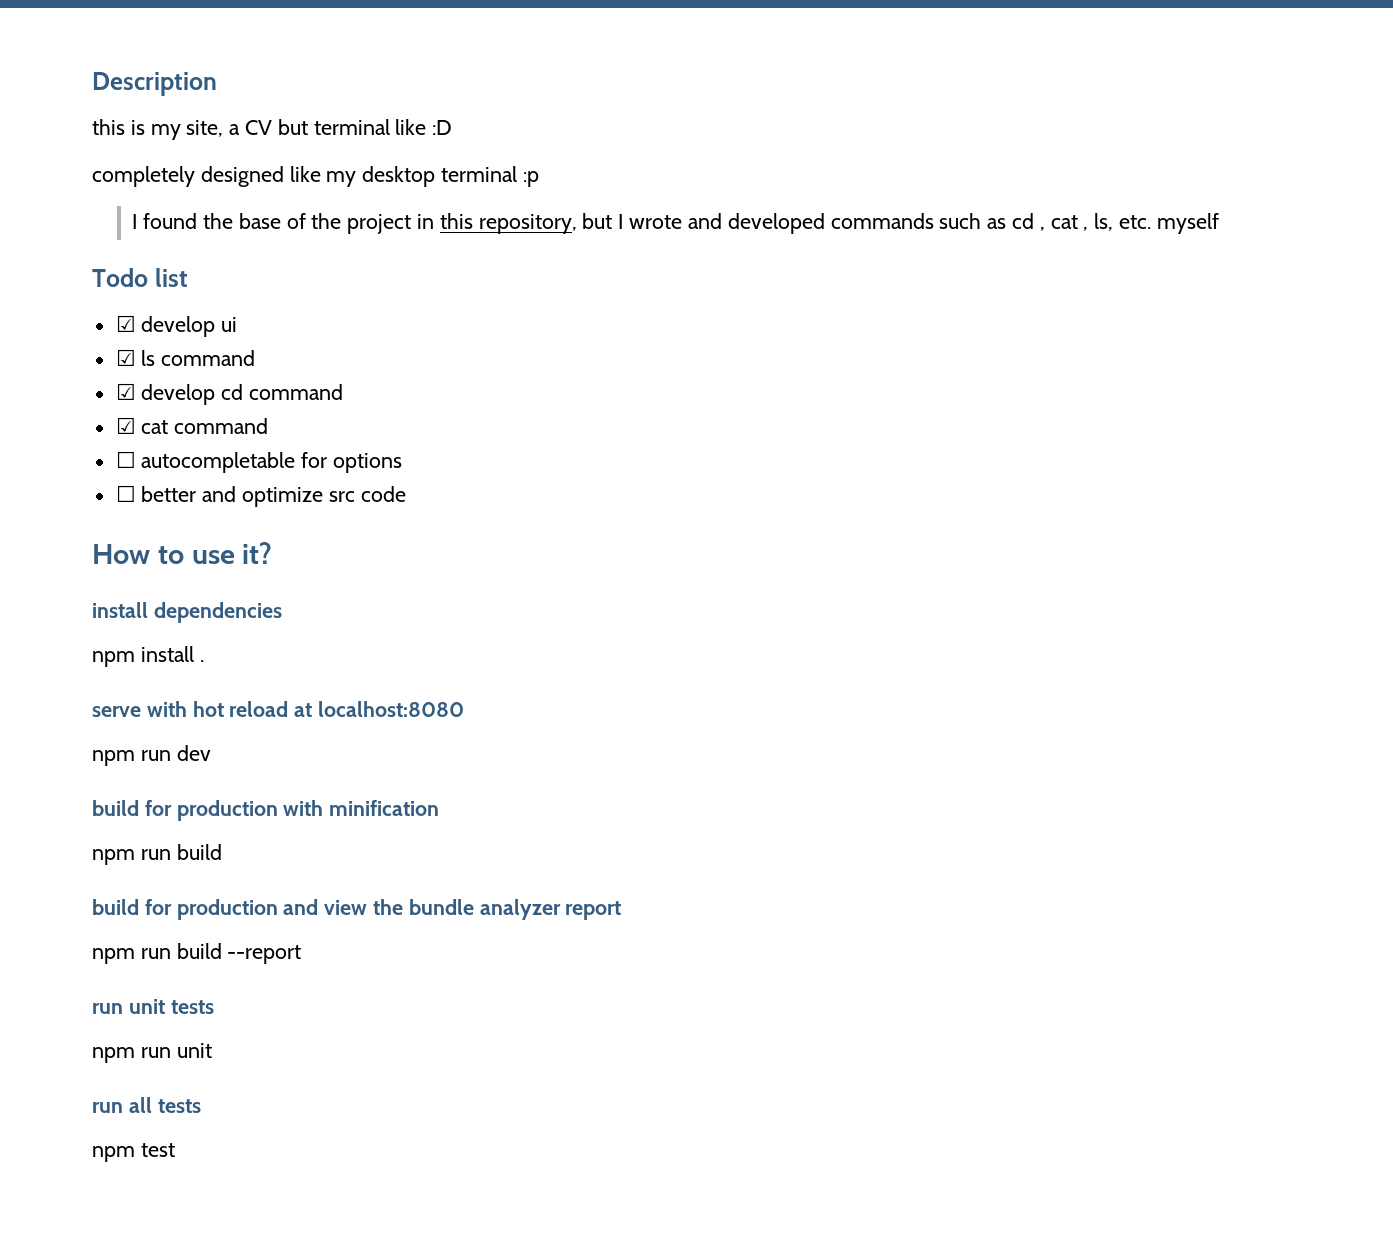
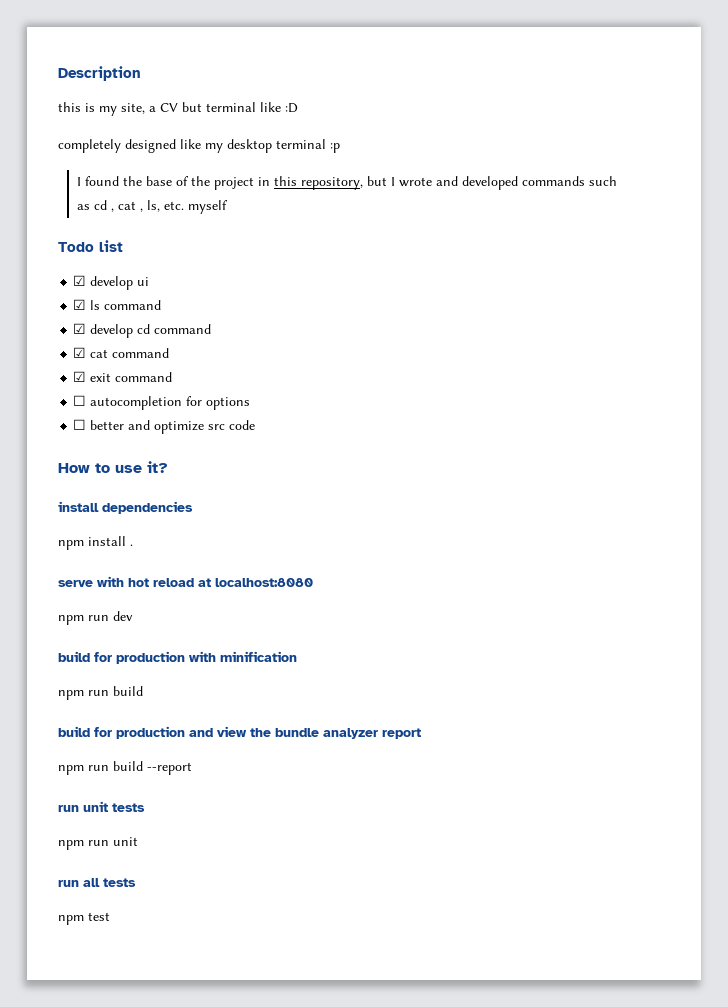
[115,451,296,473] // ☐ autocompletable -> [73,371,173,382] [73,395,183,410] // ☑ exit command // ☐ autocompletion

